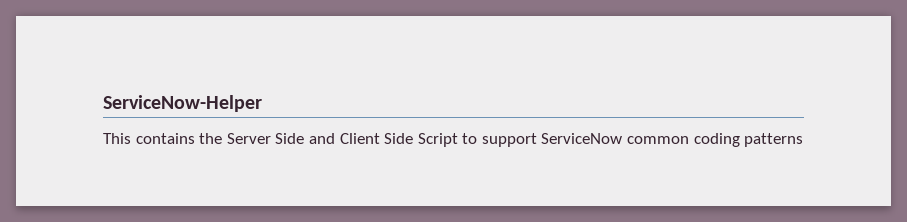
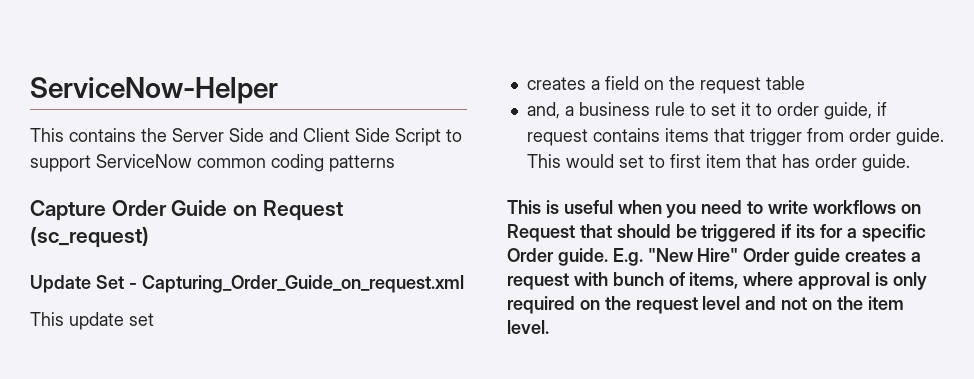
(804, 140) none -> [30,200,343,221] [30,226,149,248] [30,275,464,293] [30,312,154,330] [526,76,805,94] [526,102,887,120] [526,128,944,146] [526,154,910,172] [507,200,921,218] [507,224,926,242] [507,248,921,266] [507,272,927,290] [507,296,904,314] [507,320,549,334] // Capture Order Guide on Request (sc_request) // Update Set - Capturing_Order_Guide_on_request.xml // This update set // creates a field on the request table // and, a business rule to set it to order guide, if request contains items that trigger from order guide. This would set to first item that has order guide. // This is useful when you need to write workflows on Request that should be triggered if its for a specific Order guide. E.g. "New Hire" Order guide creates a request with bunch of items, where approval is only required on the request level and not on the item level.

